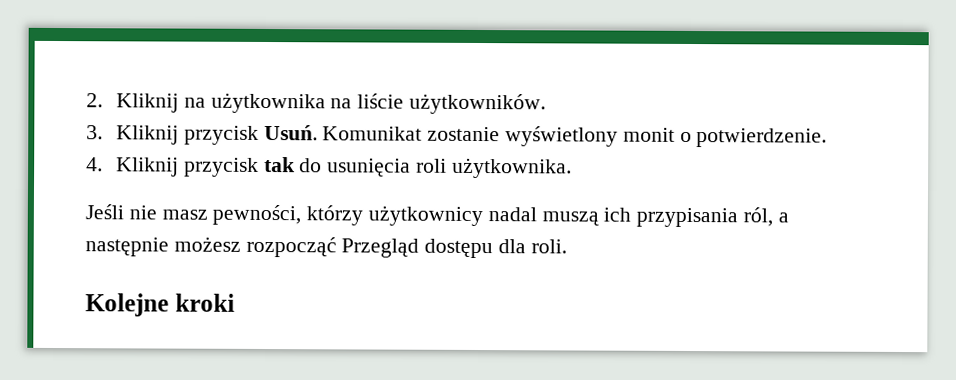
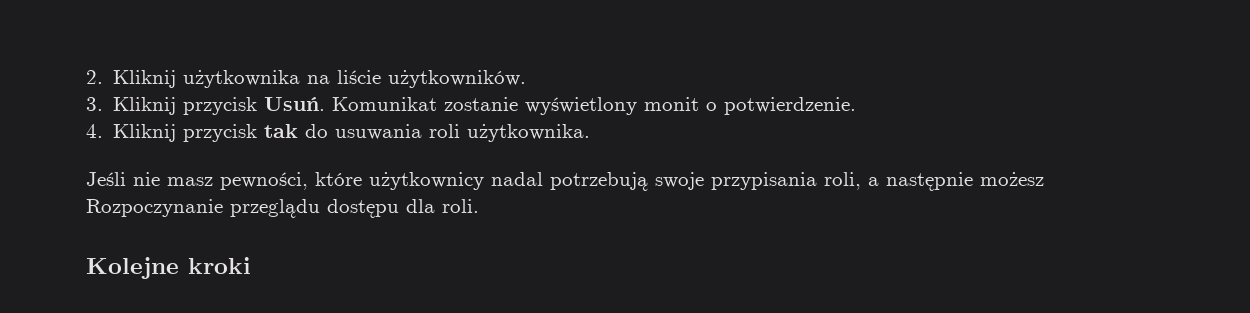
[183,97,206,108] na -> (177, 79) none
[327,158,412,177] usunięcia -> [335,124,423,140] usuwania
[306,205,364,226] którzy -> [315,172,362,186] które
[541,207,774,228] muszą ich przypisania ról, -> [550,172,861,191] potrzebują swoje przypisania roli,
[245,236,420,258] rozpocząć Przegląd -> [86,199,320,218] Rozpoczynanie przeglądu

